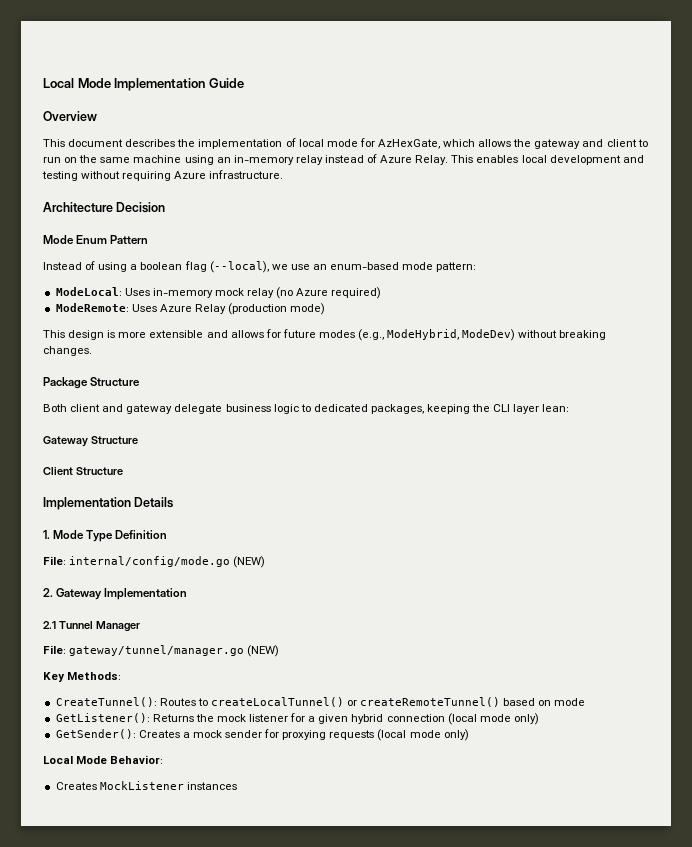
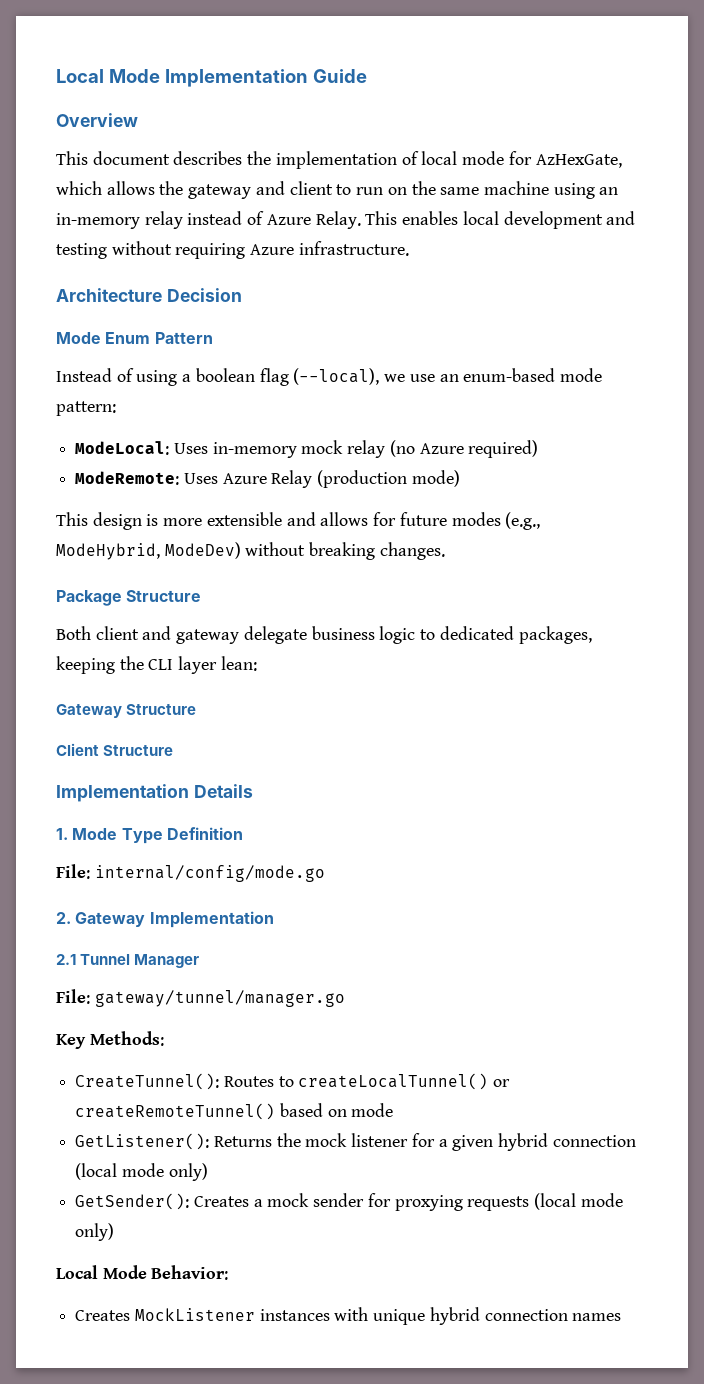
[233,556,266,568] (NEW) -> (325, 873) none
[247,645,280,657] (NEW) -> (345, 998) none
(237, 786) none -> [334,1307,622,1325] with unique hybrid connection names

